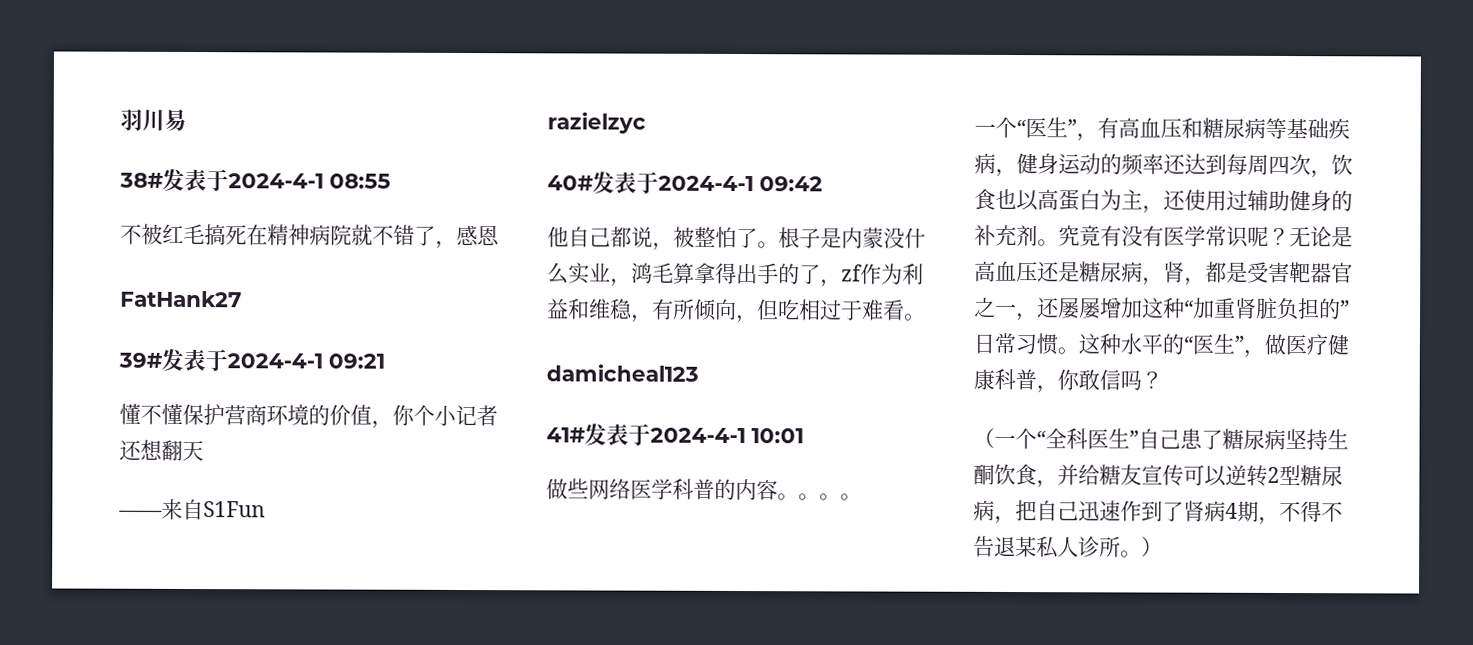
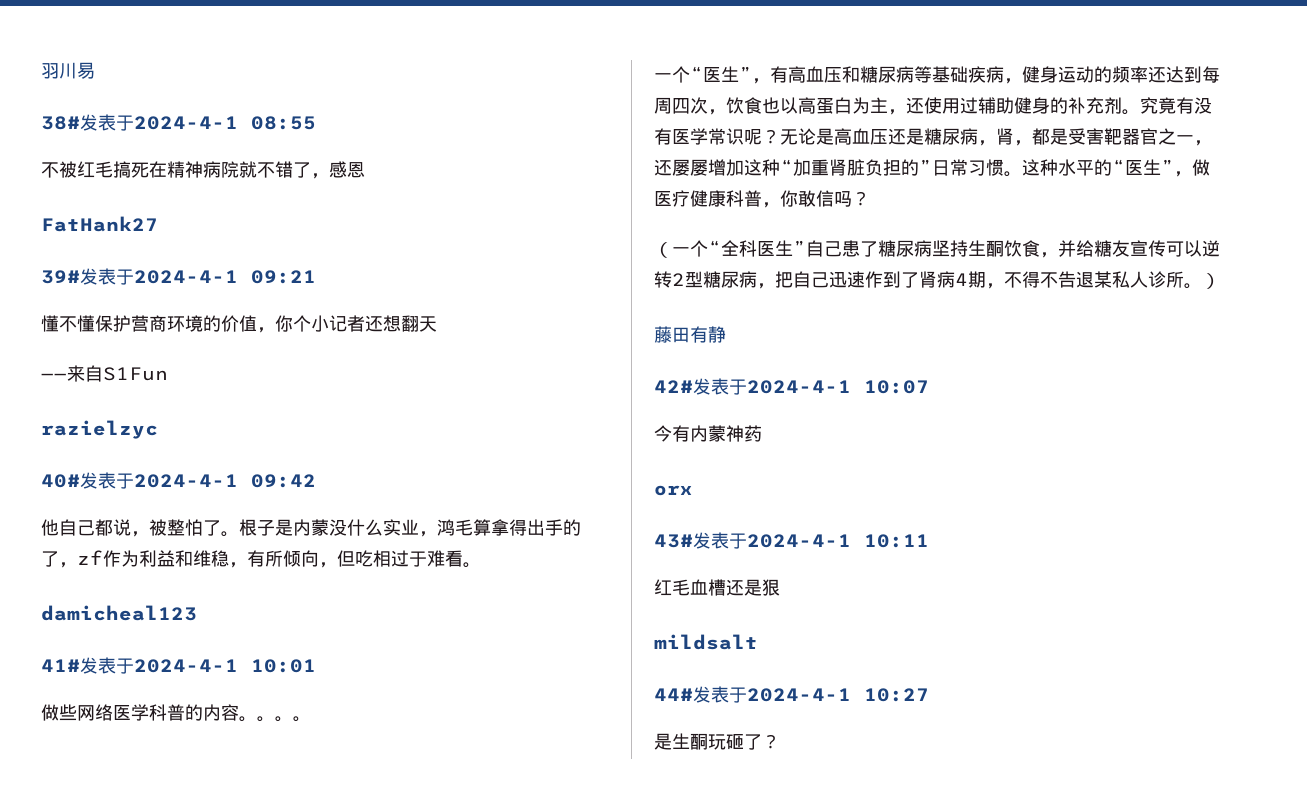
(1163, 546) none -> [654,326,726,343] [654,378,929,395] [654,425,762,442] [654,485,693,496] [654,532,929,549] [654,579,780,596] [654,634,758,650] [654,686,929,703] [654,733,780,750] // 藤田有静 // 42#发表于2024-4-1 10:07 // 今有内蒙神药 // orx // 43#发表于2024-4-1 10:11 // 红毛血槽还是狠 // mildsalt // 44#发表于2024-4-1 10:27 // 是生酮玩砸了？

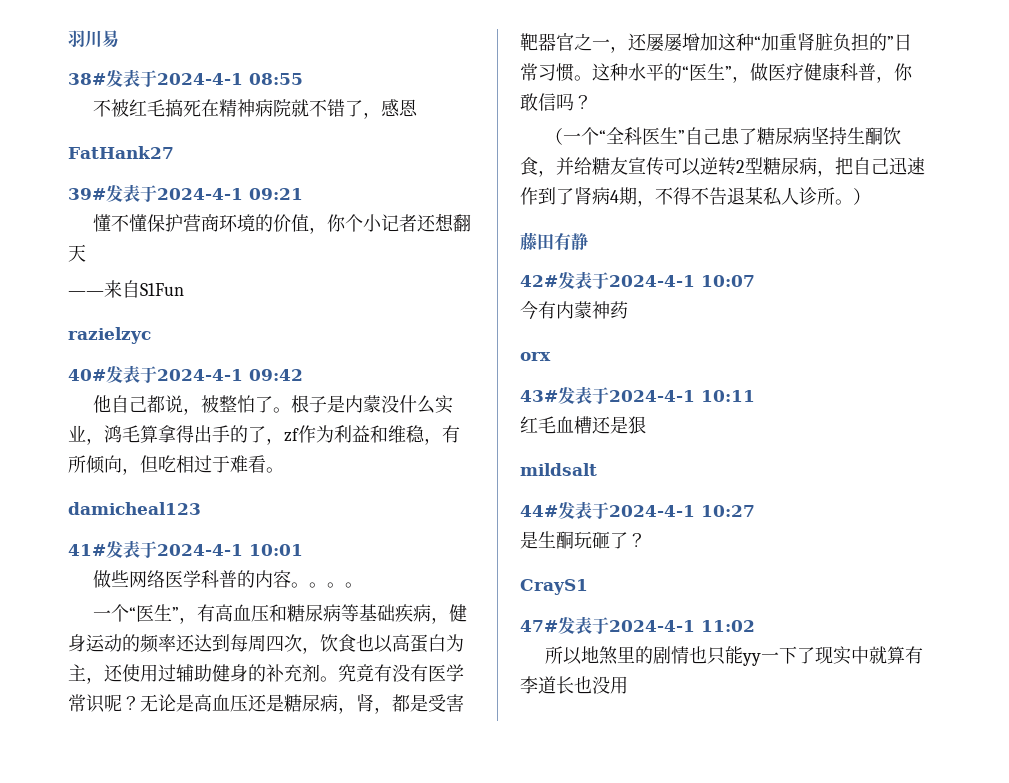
(780, 741) none -> [520,579,588,595] [520,616,755,634] [544,646,923,666] [520,676,628,694] // CrayS1 // 47#发表于2024-4-1 11:02 // 所以地煞里的剧情也只能yy一下了现实中就算有李道长也没用

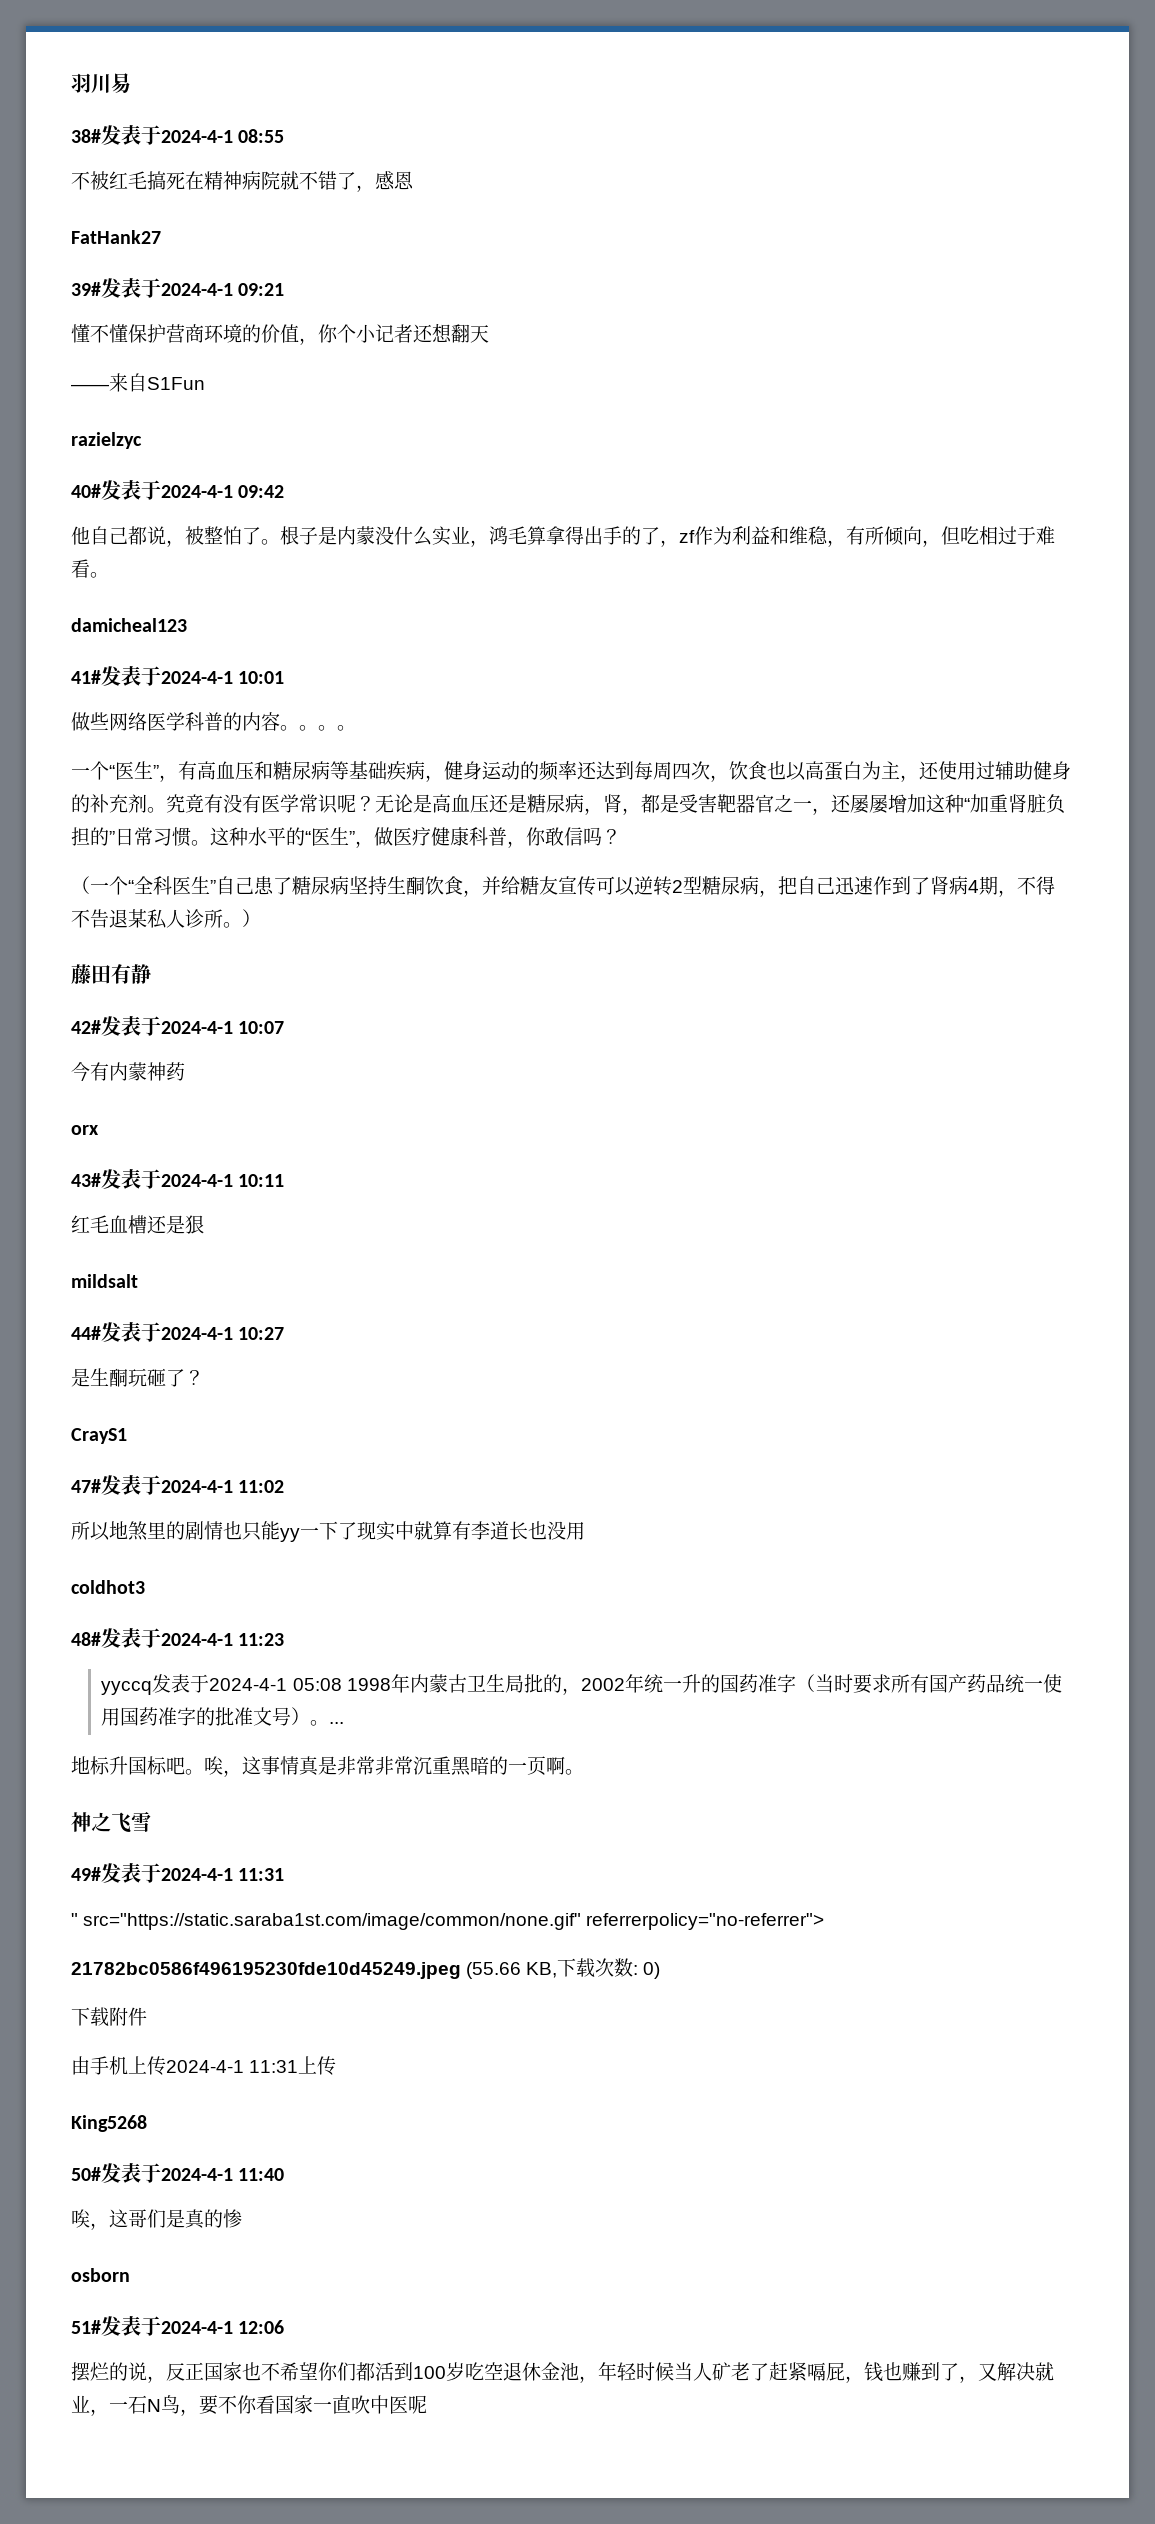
(628, 685) none -> [71,1580,145,1594] [71,1628,285,1648] [101,1674,1062,1695] [101,1707,345,1726] [71,1756,584,1777] [71,1811,151,1833] [71,1863,285,1883] [71,1913,825,1930] [71,1958,661,1979] [71,2007,147,2027] [71,2056,337,2075] [71,2115,147,2132] [71,2163,285,2183] [71,2209,242,2230] [71,2268,130,2282] [71,2316,285,2336] [71,2362,1054,2383] [71,2395,427,2416] // coldhot3 // 48#发表于2024-4-1 11:23 // yyccq发表于2024-4-1 05:08 1998年内蒙古卫生局批的，2002年统一升的国药准字（当时要求所有国产药品统一使用国药准字的批准文号）。... // 地标升国标吧。唉，这事情真是非常非常沉重黑暗的一页啊。 // 神之飞雪 // 49#发表于2024-4-1 11:31 // " src="https://static.saraba1st.com/image/common/none.gif" referrerpolicy="no-referrer"> // 21782bc0586f496195230fde10d45249.jpeg (55.66 KB,下载次数: 0) // 下载附件 // 由手机上传2024-4-1 11:31上传 // King5268 // 50#发表于2024-4-1 11:40 // 唉，这哥们是真的惨 // osborn // 51#发表于2024-4-1 12:06 // 摆烂的说，反正国家也不希望你们都活到100岁吃空退休金池，年轻时候当人矿老了赶紧嗝屁，钱也赚到了，又解决就业，一石N鸟，要不你看国家一直吹中医呢

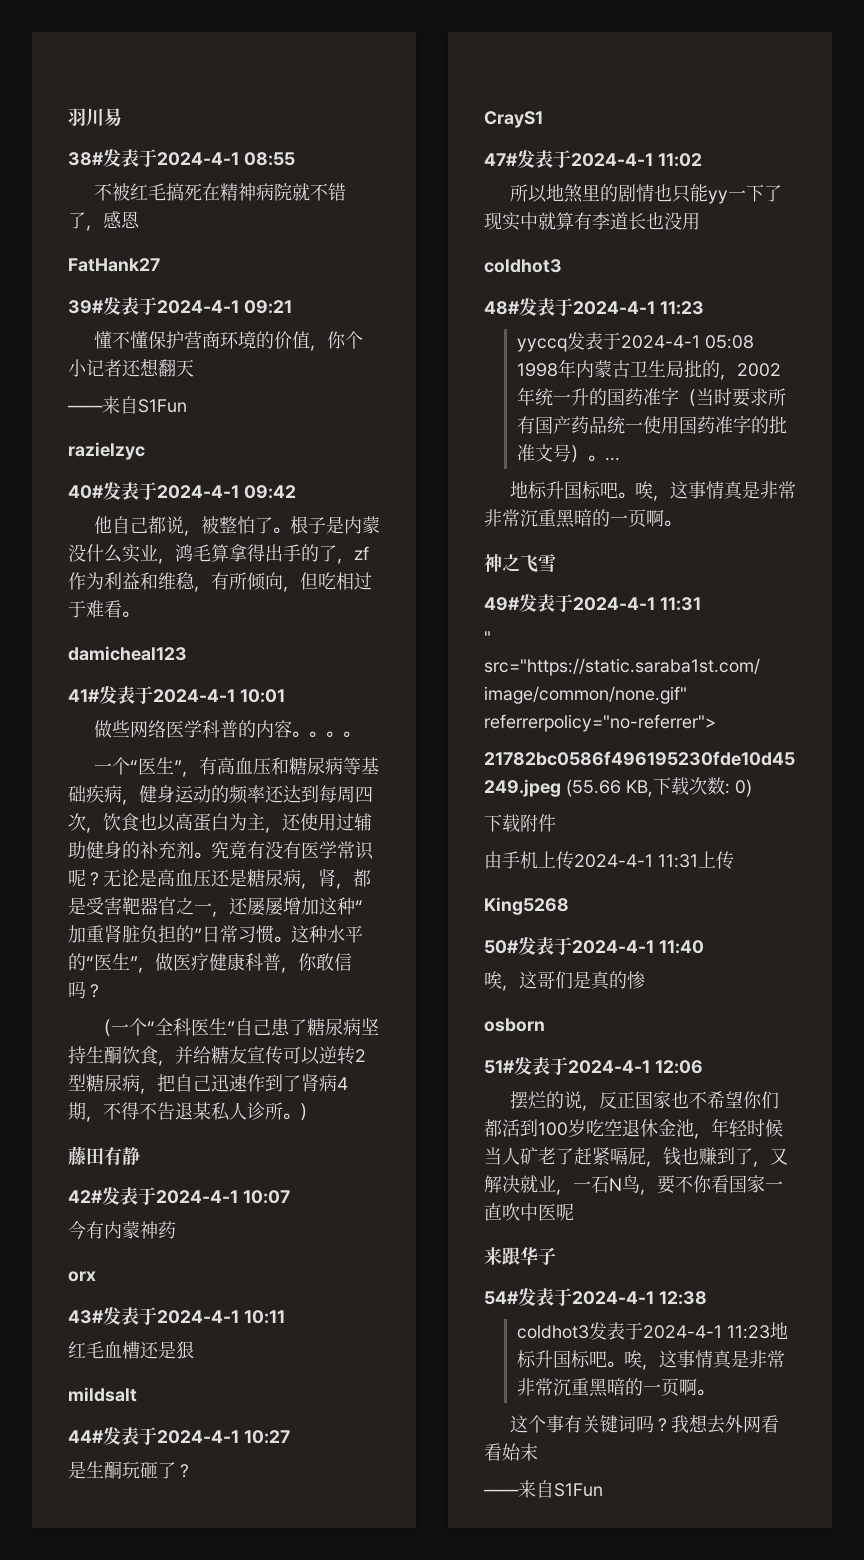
(427, 2404) none -> [484,1247,556,1265] [484,1288,707,1306] [517,1322,789,1340] [517,1350,786,1370] [517,1378,715,1397] [509,1414,779,1434] [484,1443,538,1461] [483,1480,603,1498] // 来跟华子 // 54#发表于2024-4-1 12:38 // coldhot3发表于2024-4-1 11:23地标升国标吧。唉，这事情真是非常非常沉重黑暗的一页啊。 // 这个事有关键词吗？我想去外网看看始末 // ——来自S1Fun

